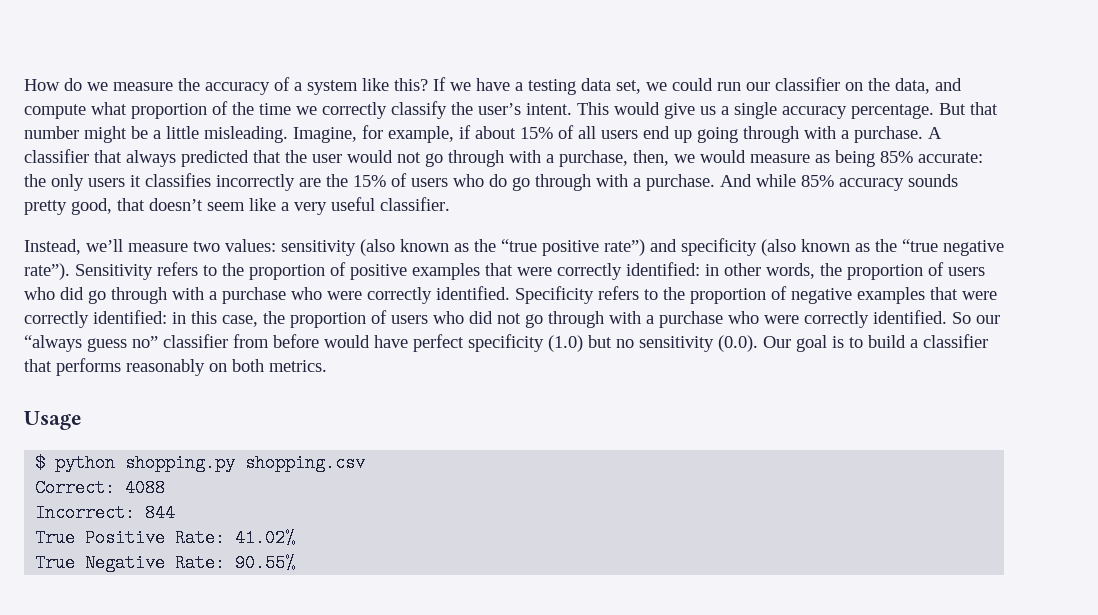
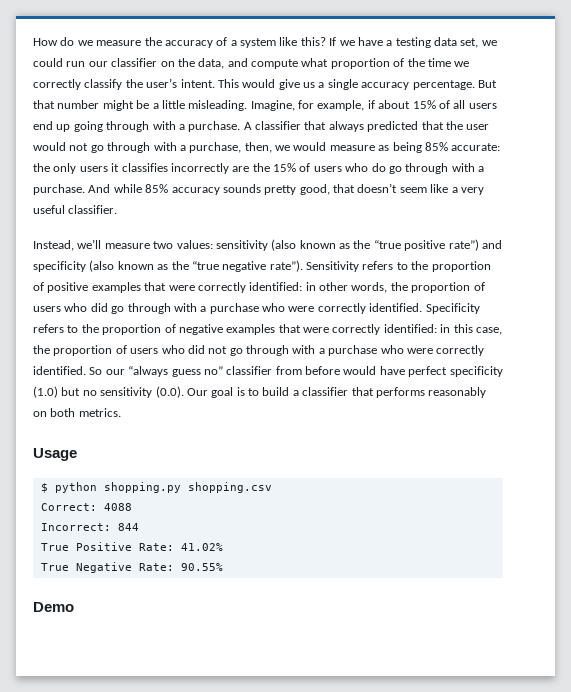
(296, 563) none -> [33,602,74,612] // Demo

